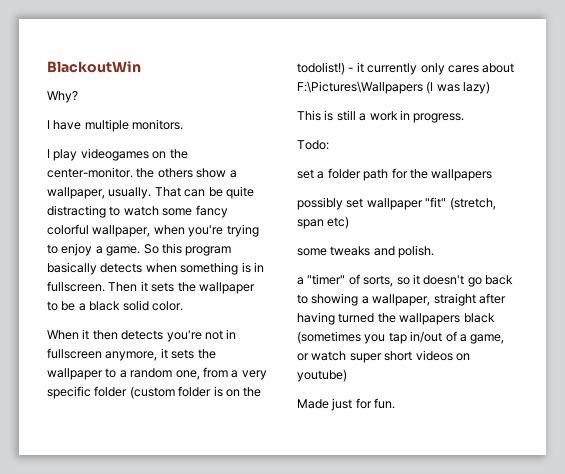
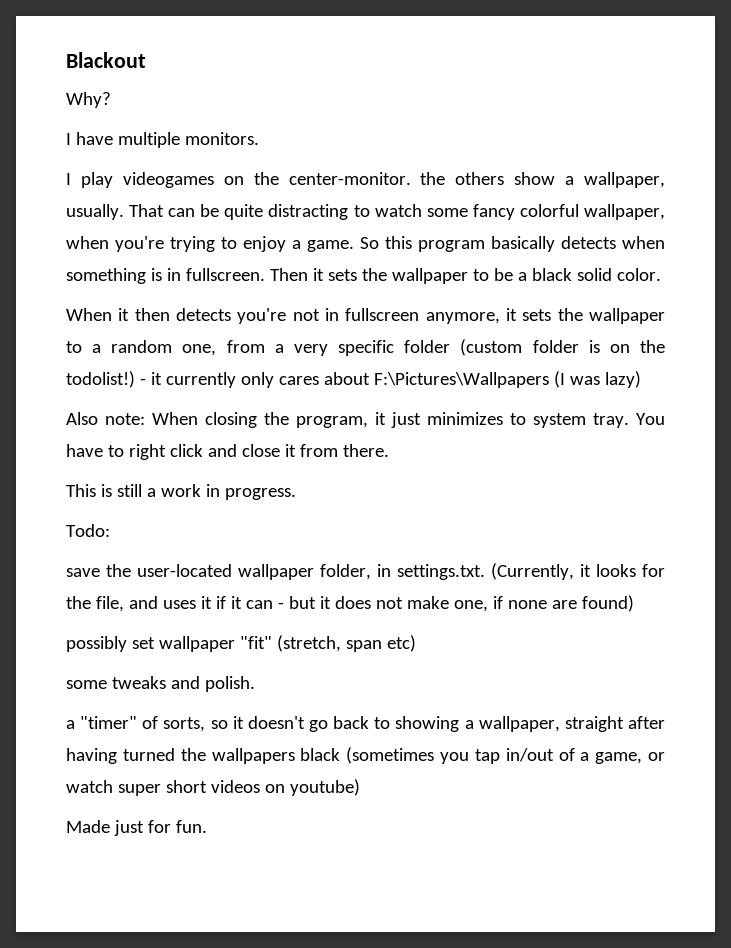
[47,61,141,73] BlackoutWin -> [66,52,146,68] Blackout
(491, 87) none -> [66,412,665,428] [66,444,389,460] // Also note: When closing the program, it just minimizes to system tray. You have to right click and close it from there.
[297,168,493,181] set a folder path for the wallpapers -> [66,563,665,580] [66,595,634,612] save the user-located wallpaper folder, in settings.txt. (Currently, it looks for the file, and uses it if it can - but it does not make one, if none are found)

